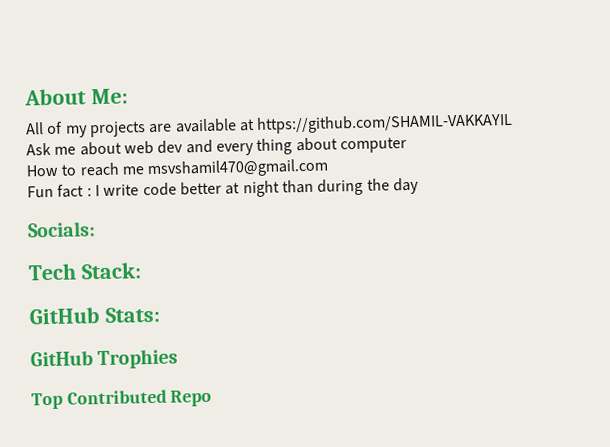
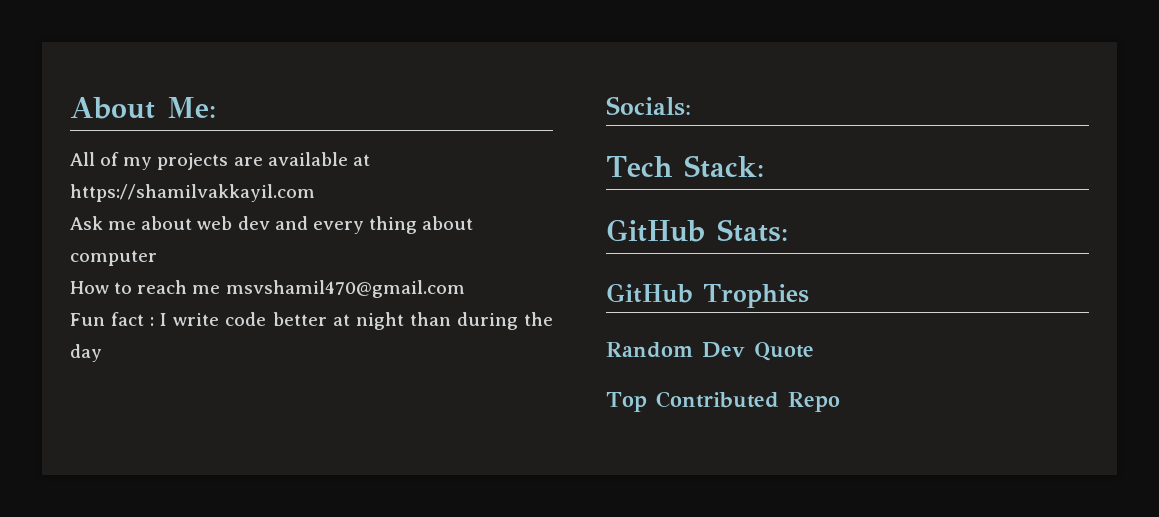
[256,112,514,134] https://github.com/SHAMIL-VAKKAYIL -> [70,184,315,202] https://shamilvakkayil.com
(179, 359) none -> [606,342,814,361] // Random Dev Quote

